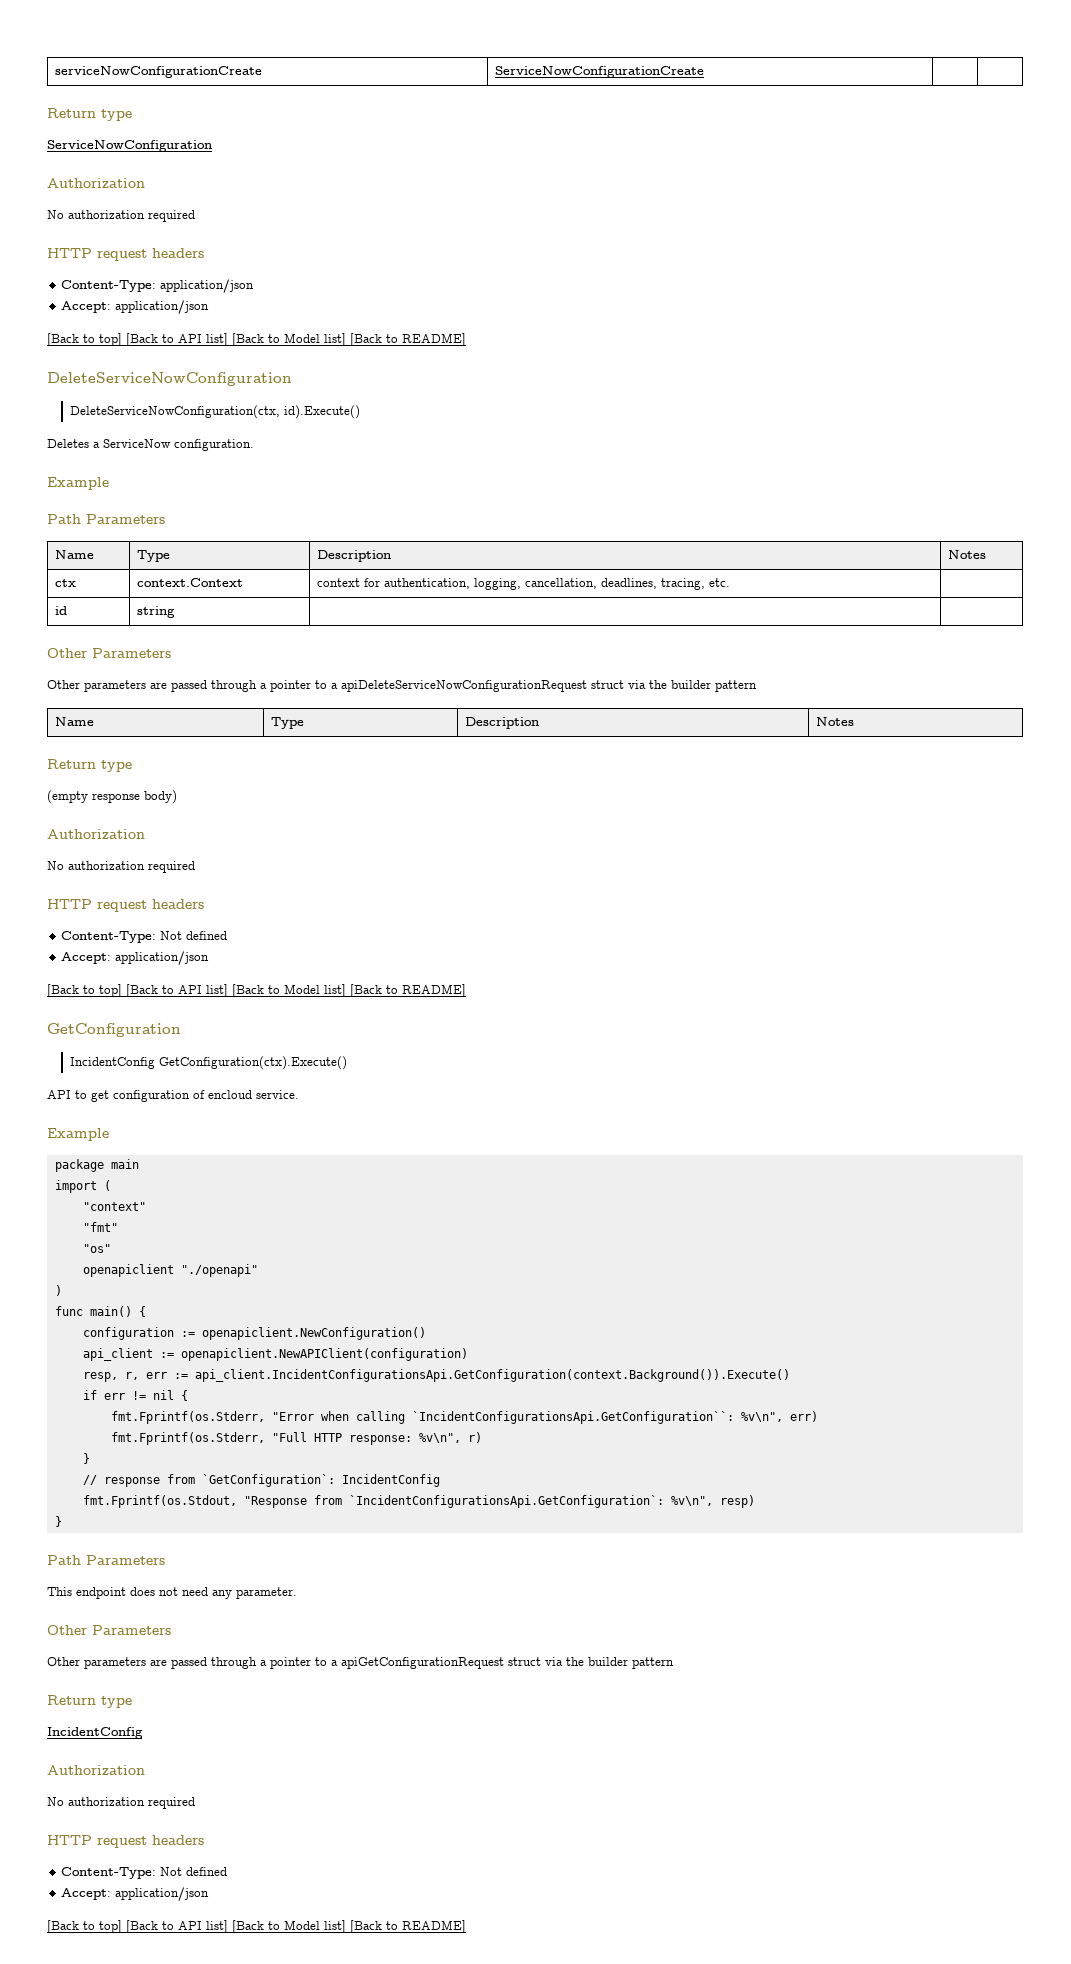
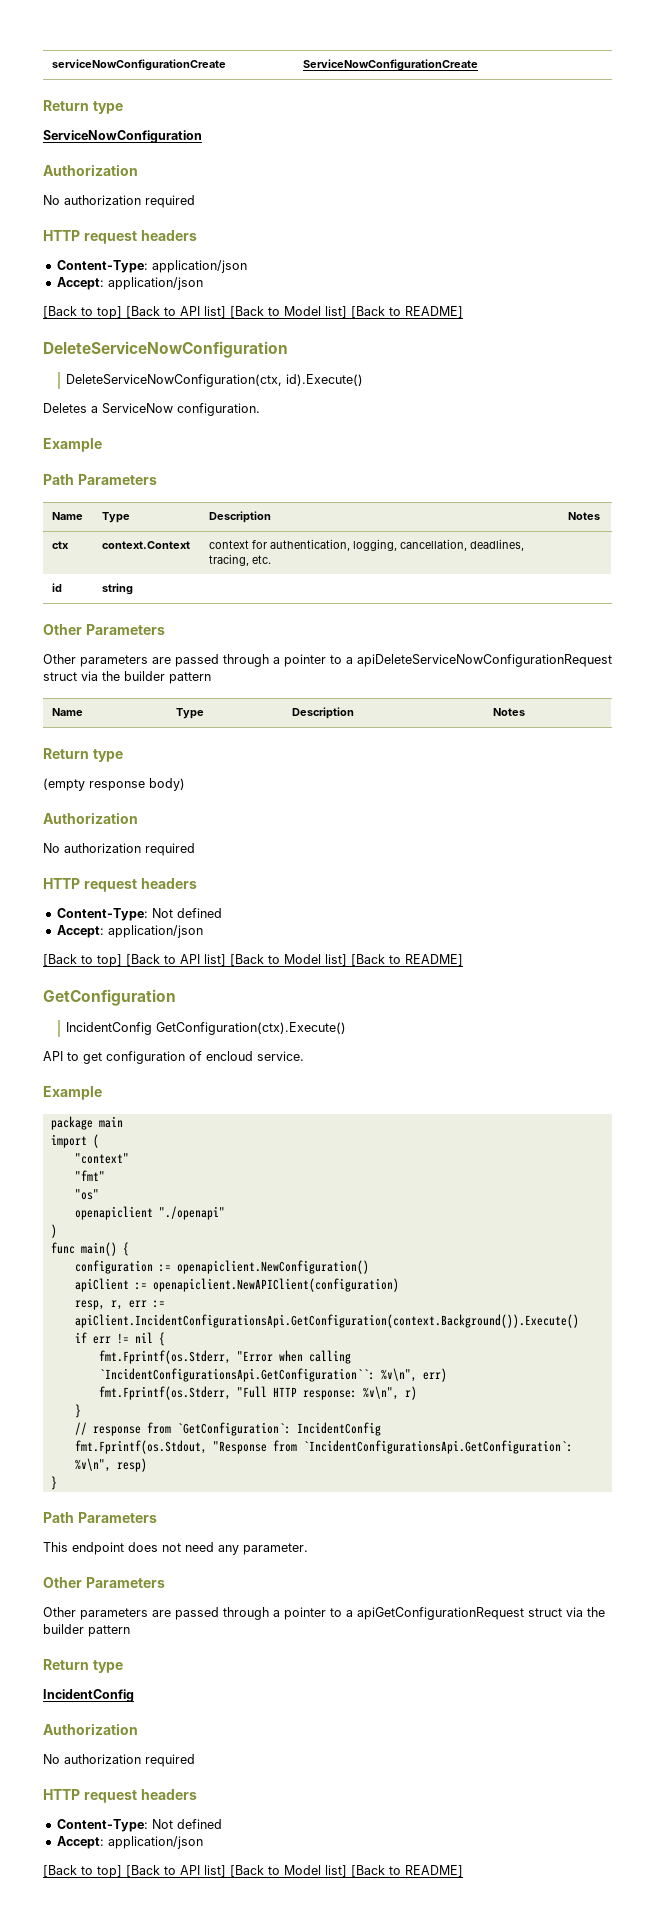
[82,1348,153,1361] api_client -> [74,1278,129,1292] apiClient
[194,1369,790,1382] api_client.IncidentConfigurationsApi.GetConfiguration(context.Background()).Execute() -> [74,1314,579,1328] apiClient.IncidentConfigurationsApi.GetConfiguration(context.Background()).Execute()

